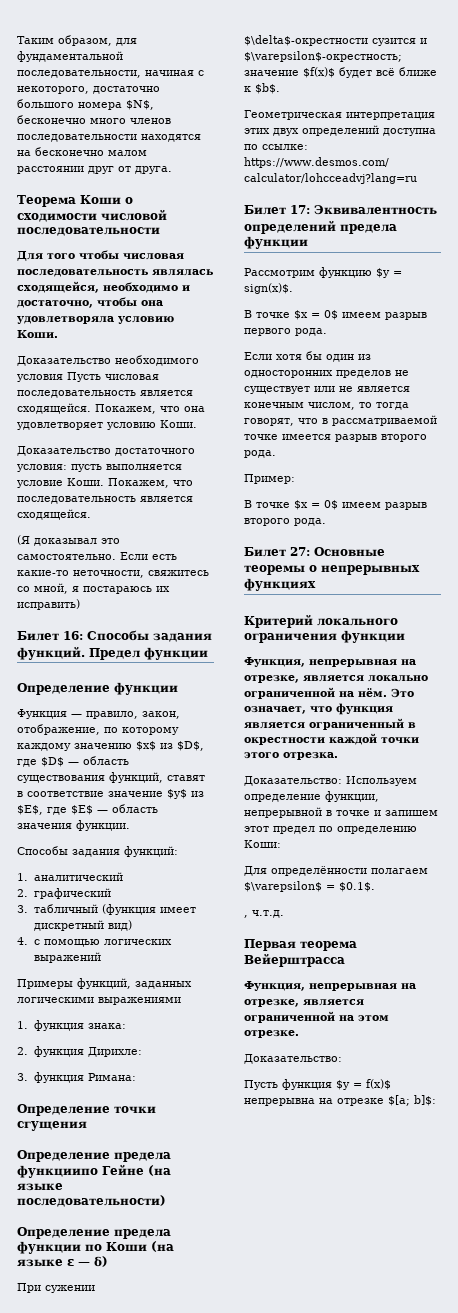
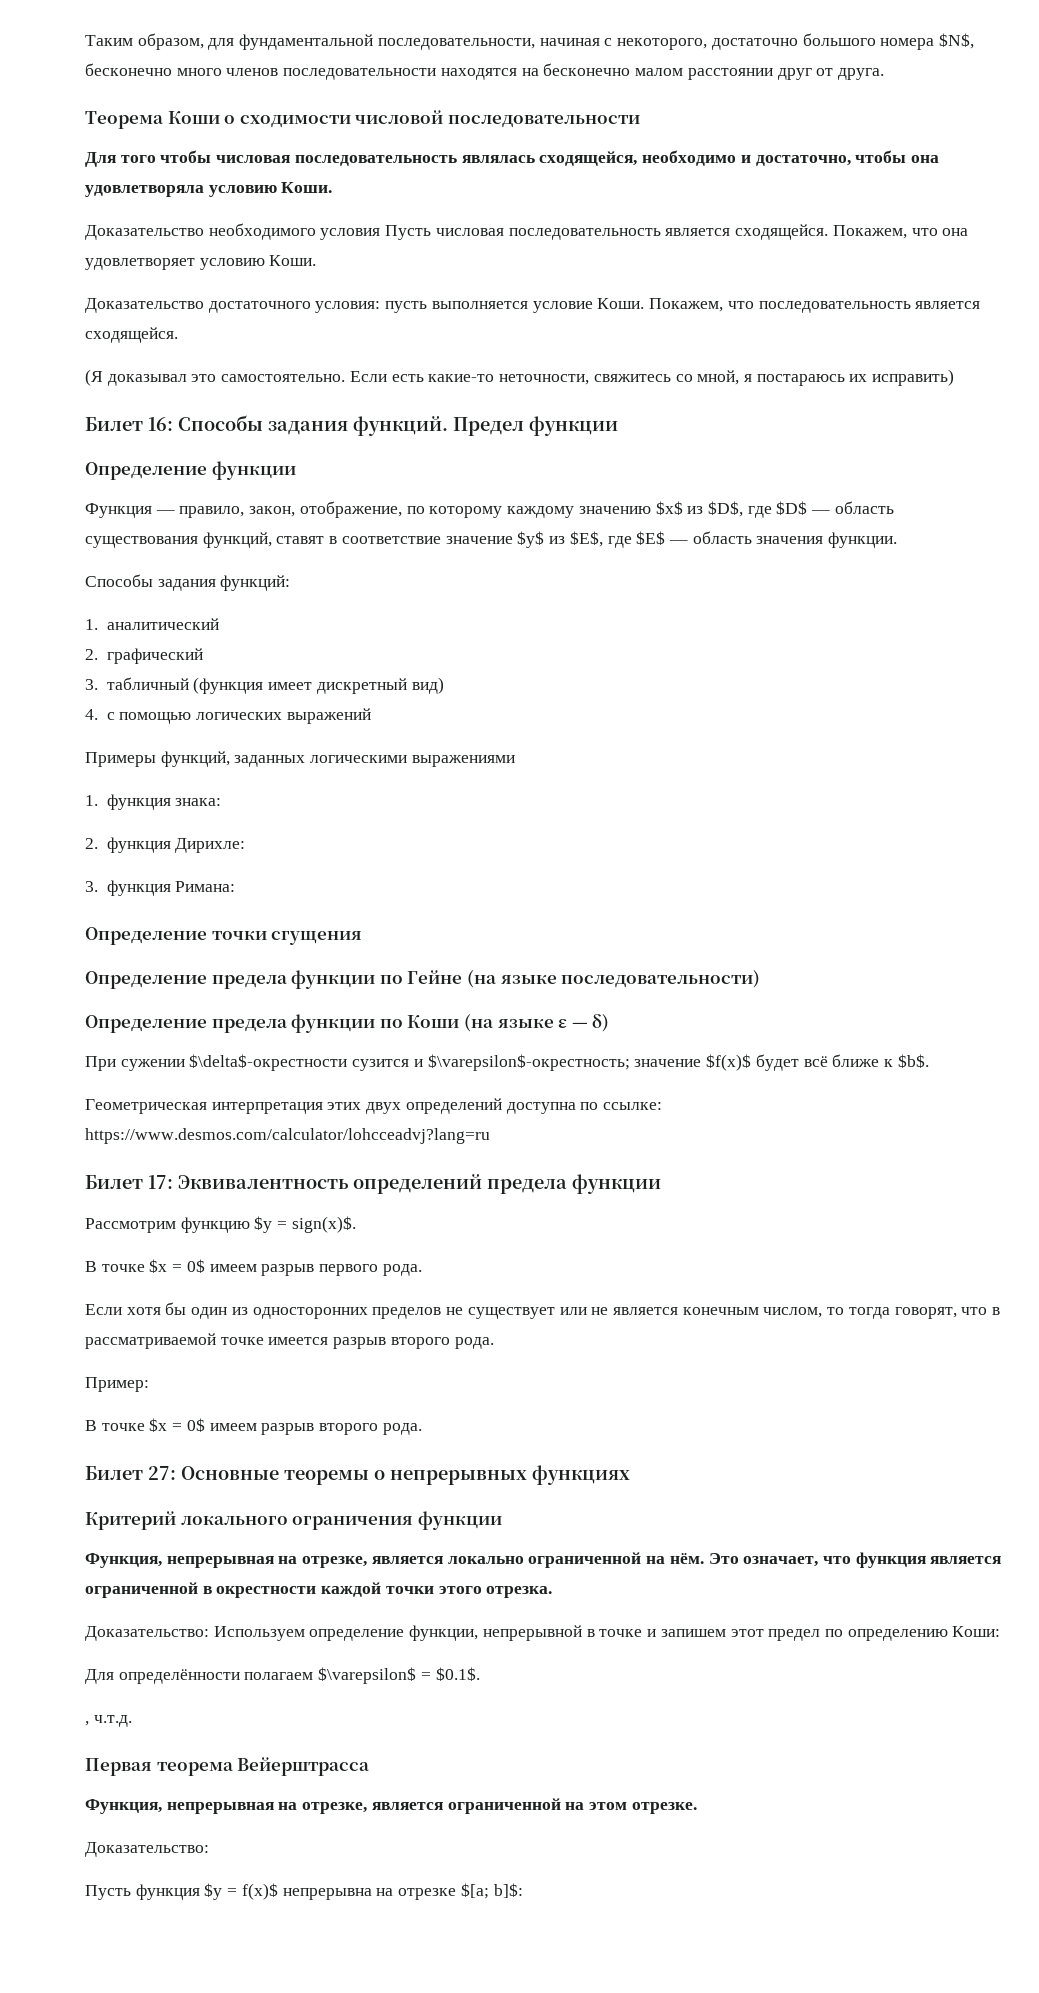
[17,1165,98,1178] функциипо -> [291,970,403,989] функции по
[309,718,404,730] ограниченный -> [85,1582,198,1598] ограниченной

